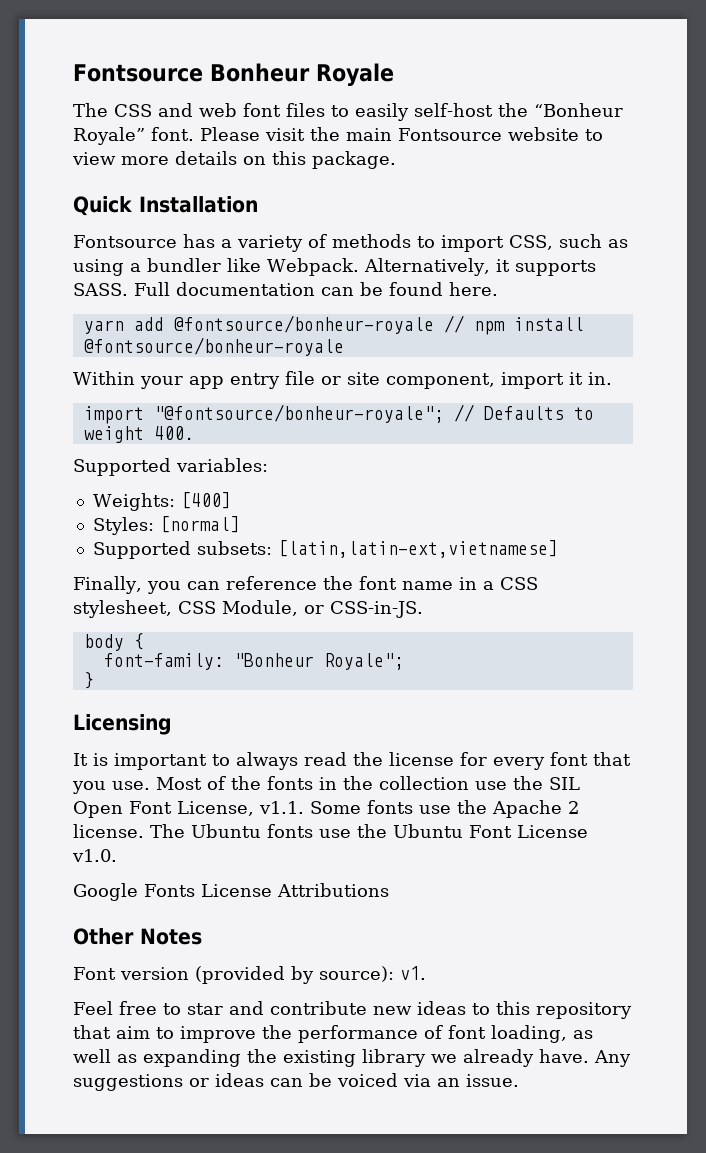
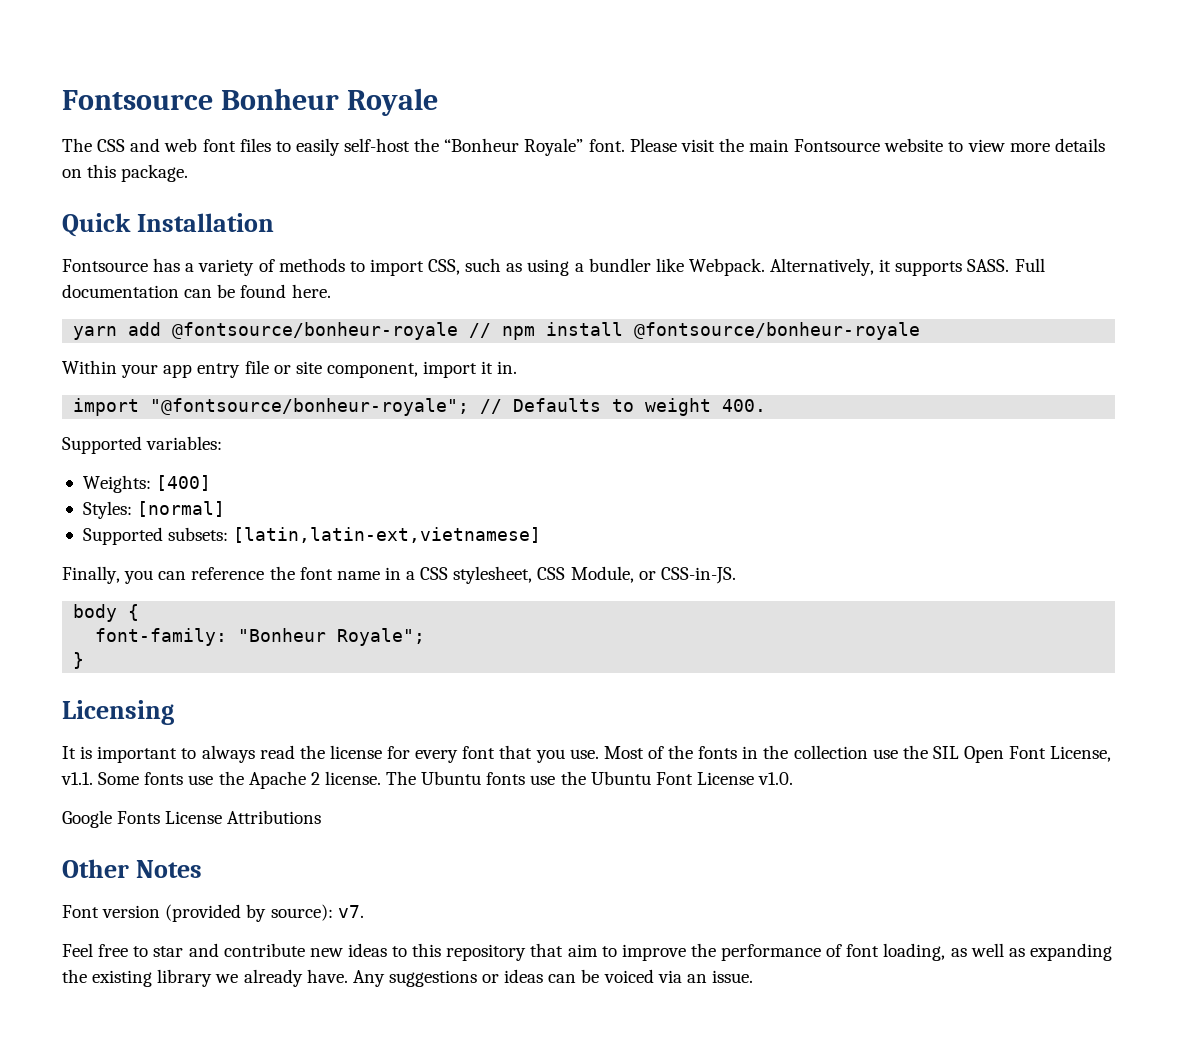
[399,966,426,980] v1. -> [337,905,364,918] v7.

